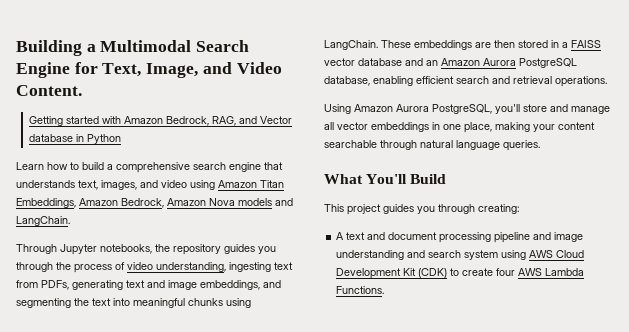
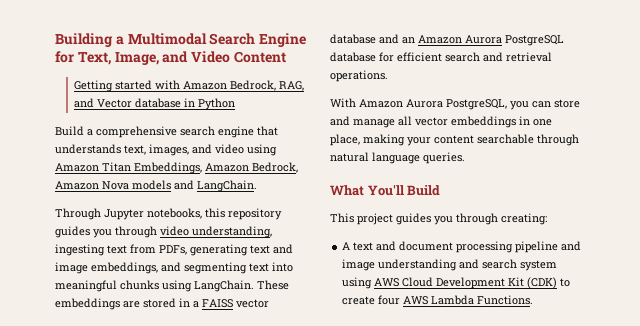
[16,85,82,96] Content. -> [233,51,286,63] Content
[16,162,104,170] Learn how to build -> [55,126,84,136] Build
[155,244,170,252] the -> [205,208,225,218] this
[56,262,125,273] the process of -> (157, 232) none
[74,298,89,306] the -> (247, 268) none
[494,40,515,48] then -> (140, 304) none
[324,76,413,86] database, enabling -> [330,52,394,62] database for
[324,104,351,114] Using -> [330,98,356,108] With
[495,104,520,114] you'll -> [510,101,551,110] you can

